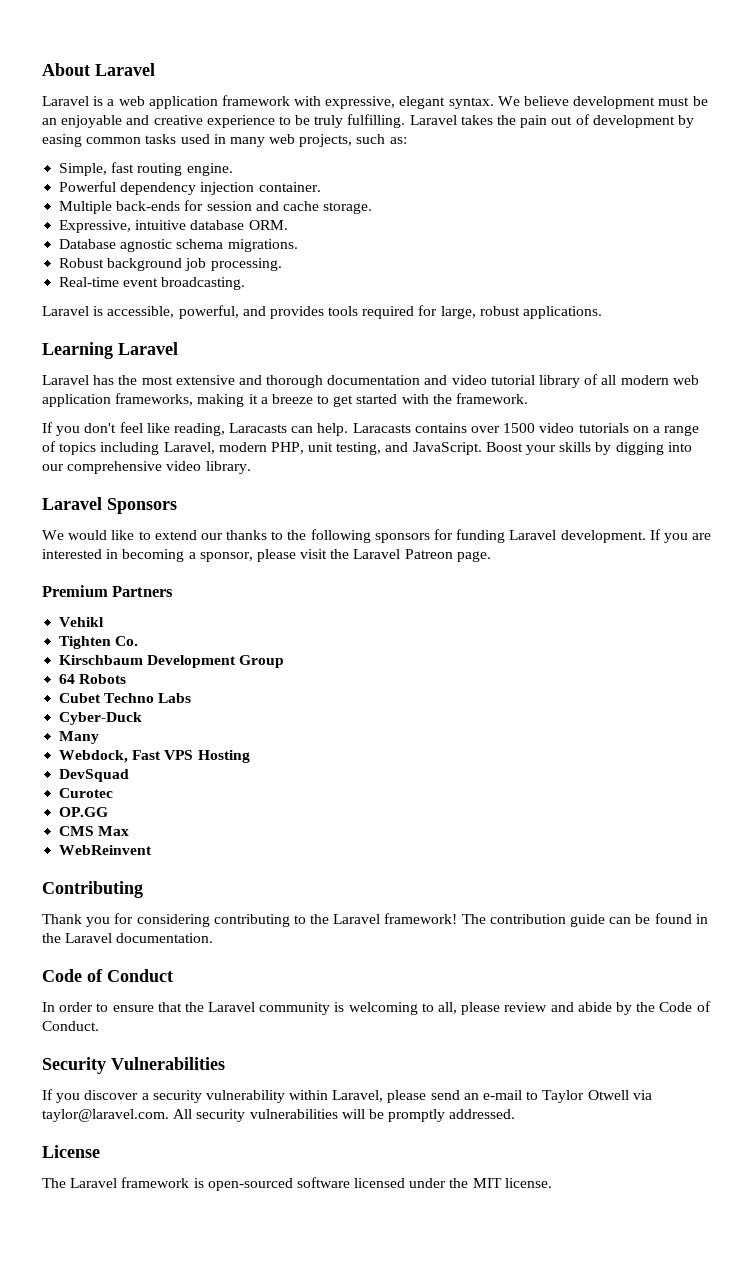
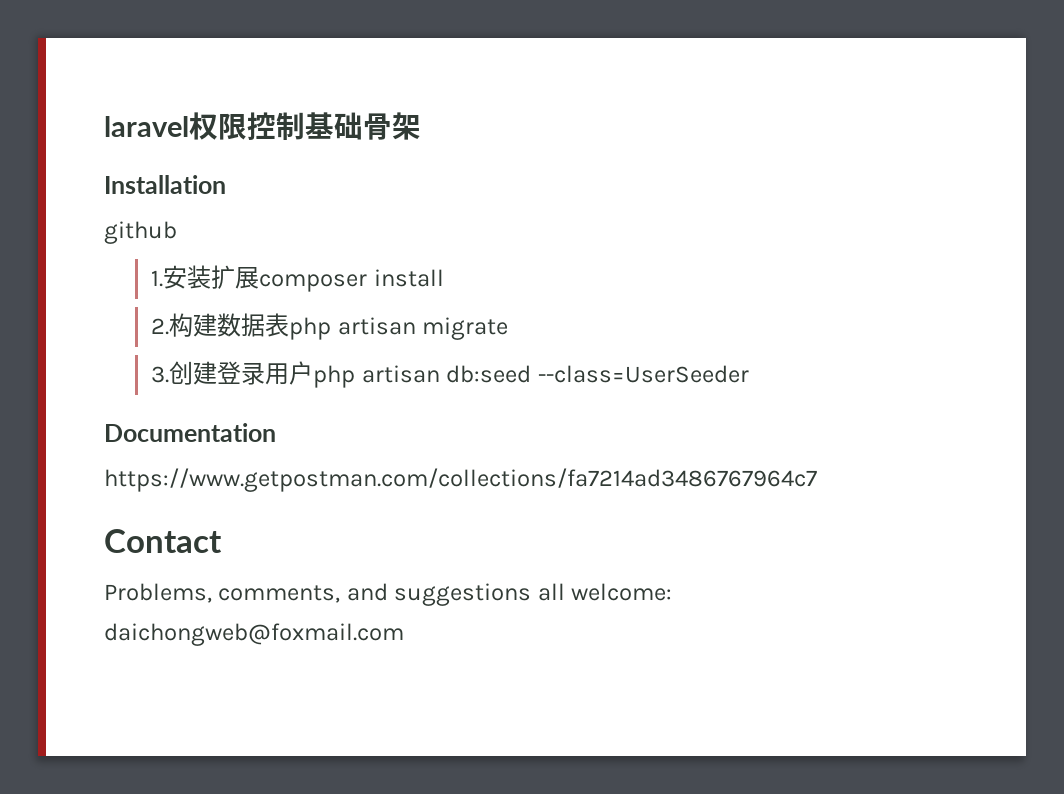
[42,63,155,76] [42,95,708,109] [42,114,694,128] [42,134,407,147] [59,162,233,176] [59,181,321,195] [59,200,373,214] [59,220,288,233] [59,239,298,252] [59,258,282,271] [59,277,246,290] [42,305,603,319] [42,342,178,359] [42,374,699,388] [42,393,529,407] [42,422,700,436] [42,441,692,455] [42,461,251,474] [42,497,177,514] [42,529,712,543] [42,549,491,562] [42,585,174,597] [59,617,105,627] [59,636,139,649] [59,655,285,668] [59,674,127,684] [59,693,192,703] [59,712,143,725] [59,731,100,744] [59,750,250,763] [59,769,130,782] [59,788,114,798] [59,807,109,817] [59,826,130,836] [59,845,153,855] [42,881,143,898] [42,913,708,927] [42,933,214,943] [42,969,173,982] [42,1001,711,1015] [42,1021,99,1031] [42,1057,225,1074] [42,1089,652,1103] [42,1109,516,1122] [42,1145,100,1158] [42,1177,552,1191] About Laravel // Laravel is a web application framework with expressive, elegant syntax. We believe development must be an enjoyable and creative experience to be truly fulfilling. Laravel takes the pain out of development by easing common tasks used in many web projects, such as: // Simple, fast routing engine. // Powerful dependency injection container. // Multiple back-ends for session and cache storage. // Expressive, intuitive database ORM. // Database agnostic schema migrations. // Robust background job processing. // Real-time event broadcasting. // Laravel is accessible, powerful, and provides tools required for large, robust applications. // Learning Laravel // Laravel has the most extensive and thorough documentation and video tutorial library of all modern web application frameworks, making it a breeze to get started with the framework. // If you don't feel like reading, Laracasts can help. Laracasts contains over 1500 video tutorials on a range of topics including Laravel, modern PHP, unit testing, and JavaScript. Boost your skills by digging into our comprehensive video library. // Laravel Sponsors // We would like to extend our thanks to the following sponsors for funding Laravel development. If you are interested in becoming a sponsor, please visit the Laravel Patreon page. // Premium Partners // Vehikl // Tighten Co. // Kirschbaum Development Group // 64 Robots // Cubet Techno Labs // Cyber-Duck // Many // Webdock, Fast VPS Hosting // DevSquad // Curotec // OP.GG // CMS Max // WebReinvent // Contributing // Thank you for considering contributing to the Laravel framework! The contribution guide can be found in the Laravel documentation. // Code of Conduct // In order to ensure that the Laravel community is welcoming to all, please review and abide by the Code of Conduct. // Security Vulnerabilities // If you discover a security vulnerability within Laravel, please send an e-mail to Taylor Otwell via taylor@laravel.com. All security vulnerabilities will be promptly addressed. // License // The Laravel framework is open-sourced software licensed under the MIT license. -> [104,112,421,140] [104,175,226,194] [104,221,177,244] [151,265,444,292] [151,313,509,340] [151,361,749,388] [104,423,276,442] [104,468,817,492] [104,529,222,553] [104,583,673,606] [104,623,404,646] laravel权限控制基础骨架 // Installation // github // 1.安装扩展composer install // 2.构建数据表php artisan migrate // 3.创建登录用户php artisan db:seed --class=UserSeeder // Documentation // https://www.getpostman.com/collections/fa7214ad3486767964c7 // Contact // Problems, comments, and suggestions all welcome: daichongweb@foxmail.com

